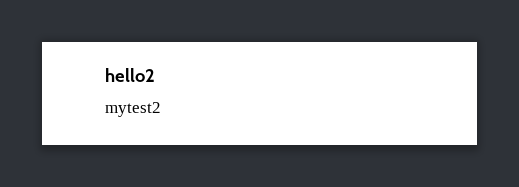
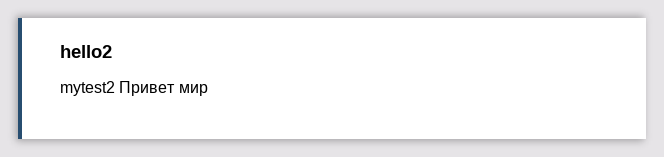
(161, 109) none -> [119,81,208,96] Привет мир

